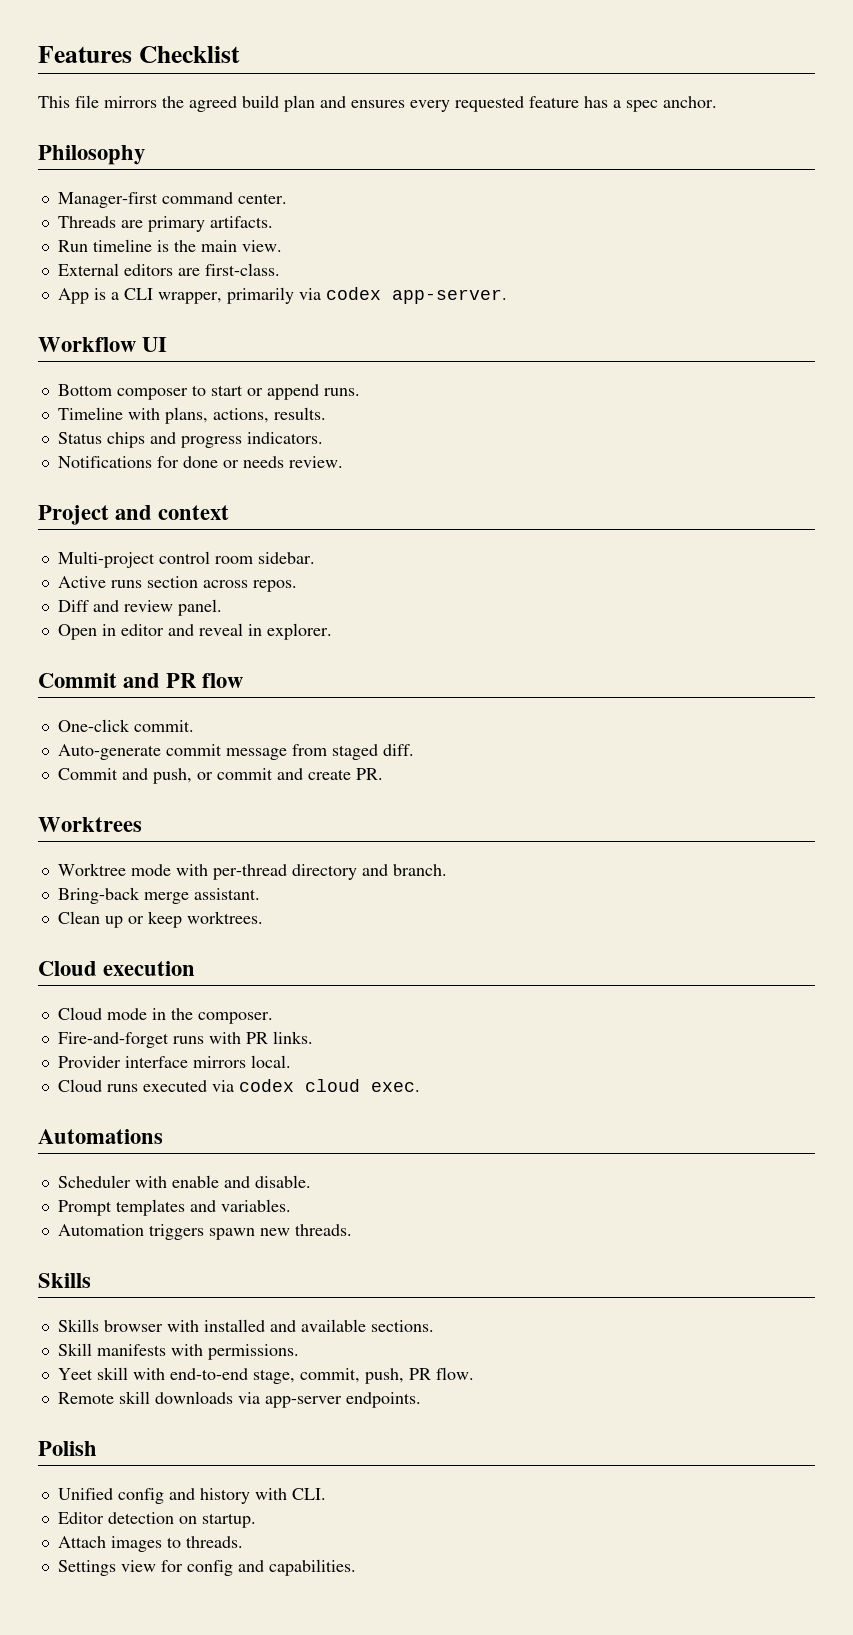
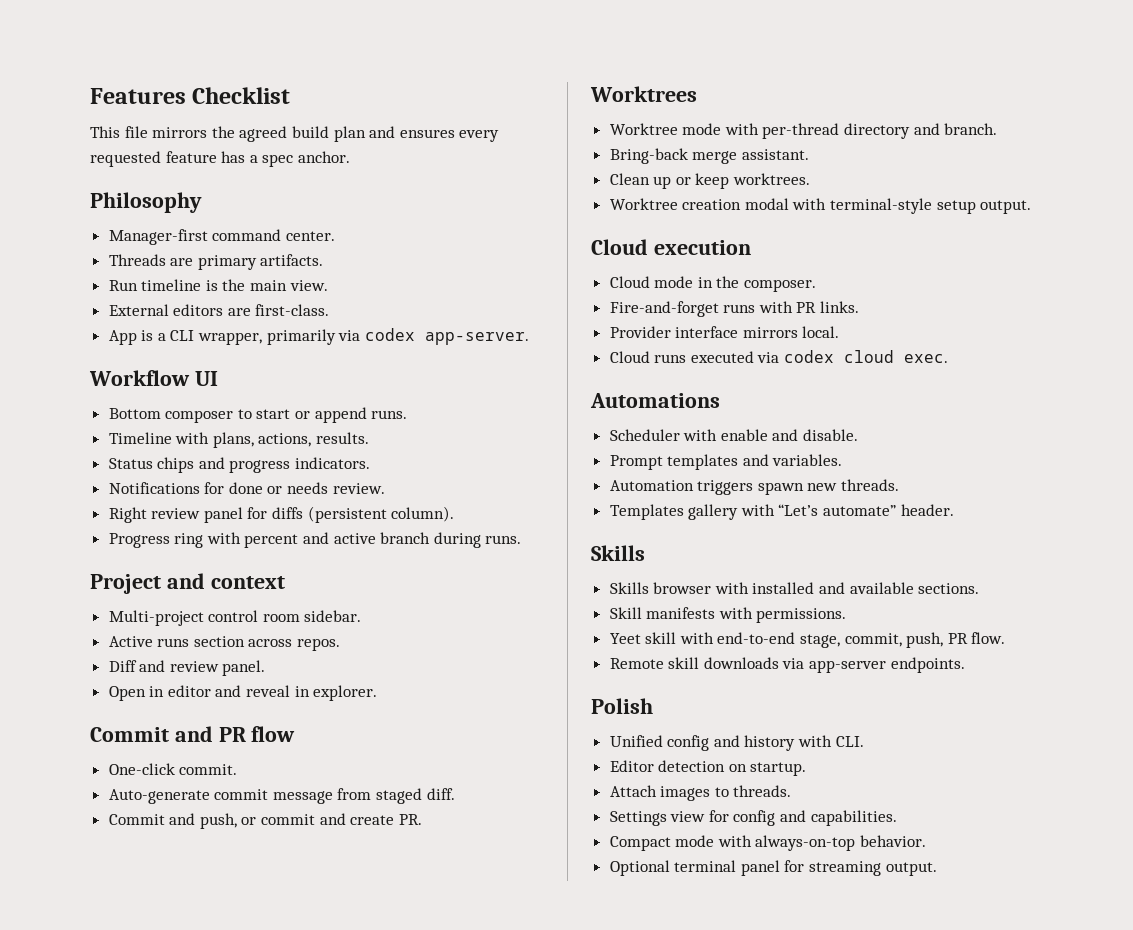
(343, 462) none -> [108,506,455,523] [108,532,522,548] // Right review panel for diffs (persistent column). // Progress ring with percent and active branch during runs.
(263, 917) none -> [609,198,1032,214] // Worktree creation modal with terminal-style setup output.
(352, 1230) none -> [609,504,954,520] // Templates gallery with “Let’s automate” header.
(356, 1567) none -> [609,835,927,851] [609,860,937,876] // Compact mode with always-on-top behavior. // Optional terminal panel for streaming output.

